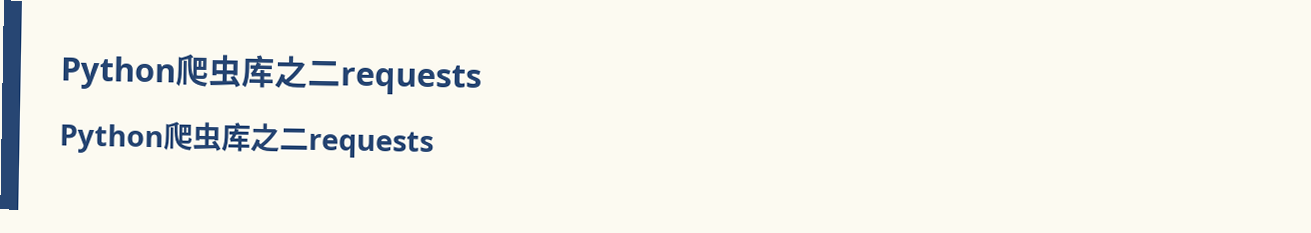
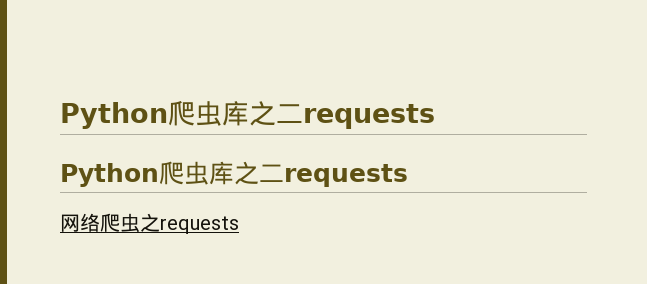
(434, 144) none -> [60,213,239,234] // 网络爬虫之requests

